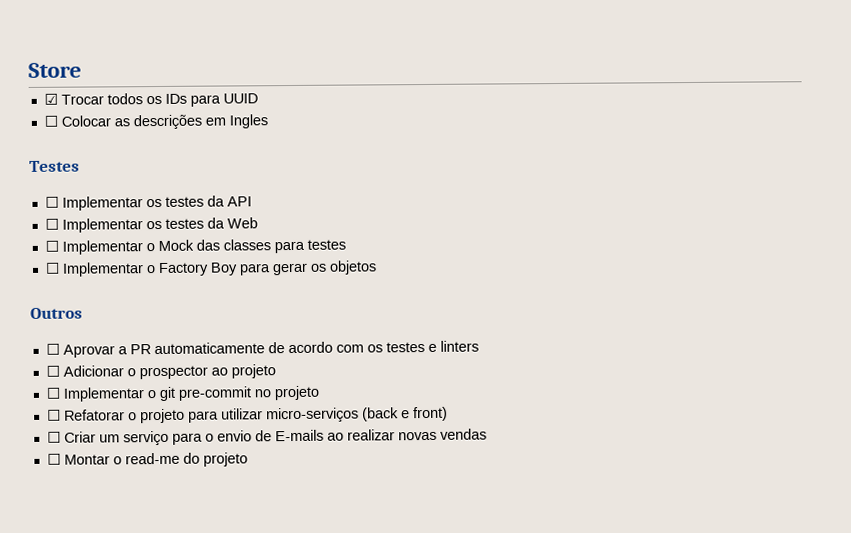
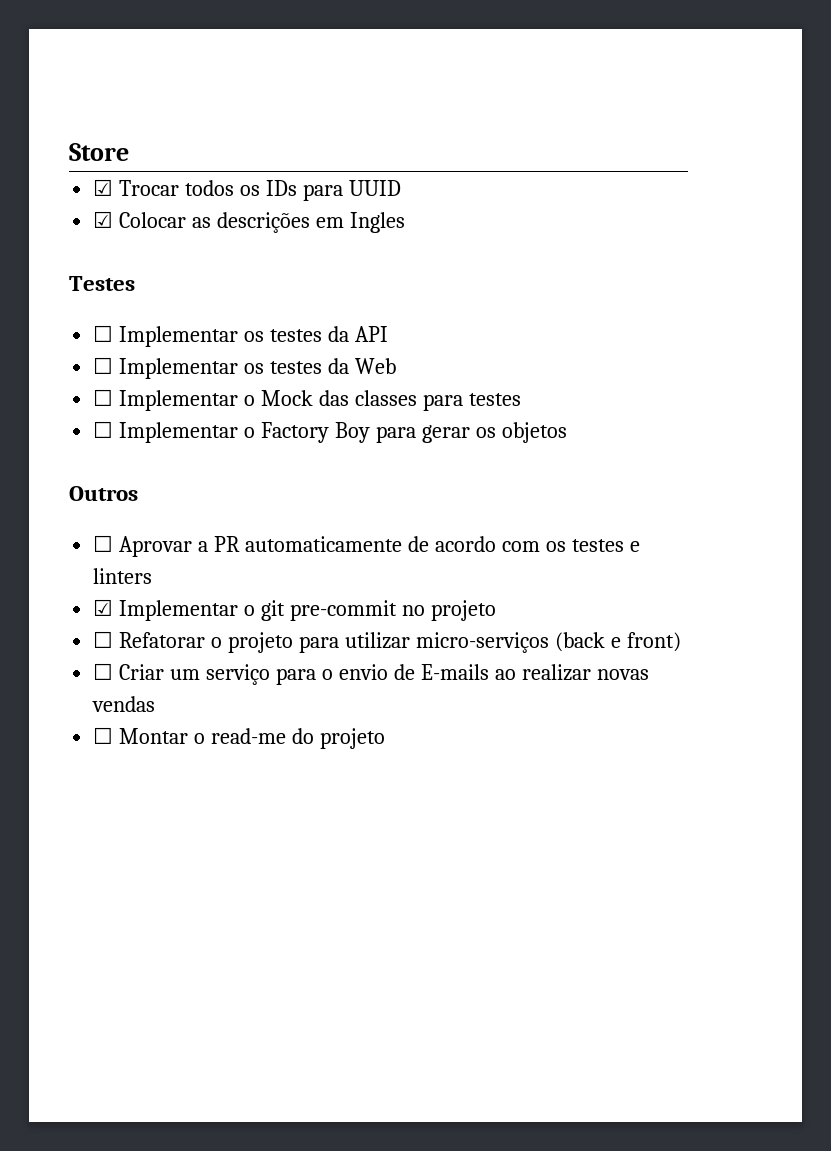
[43,115,58,127] ☐ -> [93,211,114,228] ☑
[45,364,276,380] [45,387,60,399] ☐ Adicionar o prospector ao projeto // ☐ -> [93,599,114,616] ☑

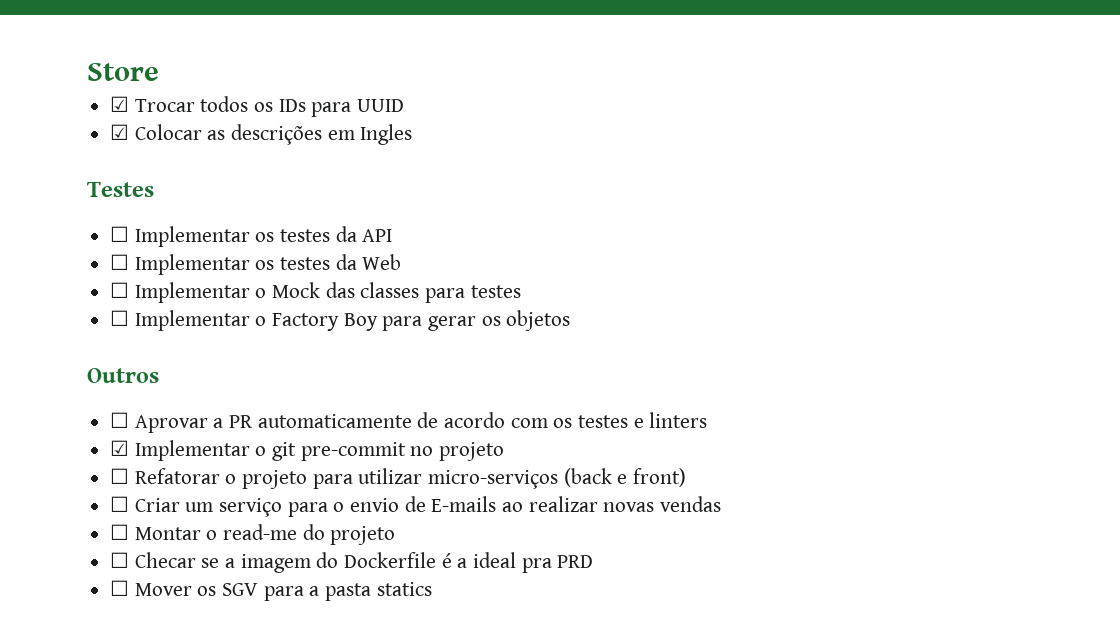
(385, 738) none -> [110,552,594,573] [110,580,432,601] // ☐ Checar se a imagem do Dockerfile é a ideal pra PRD // ☐ Mover os SGV para a pasta statics

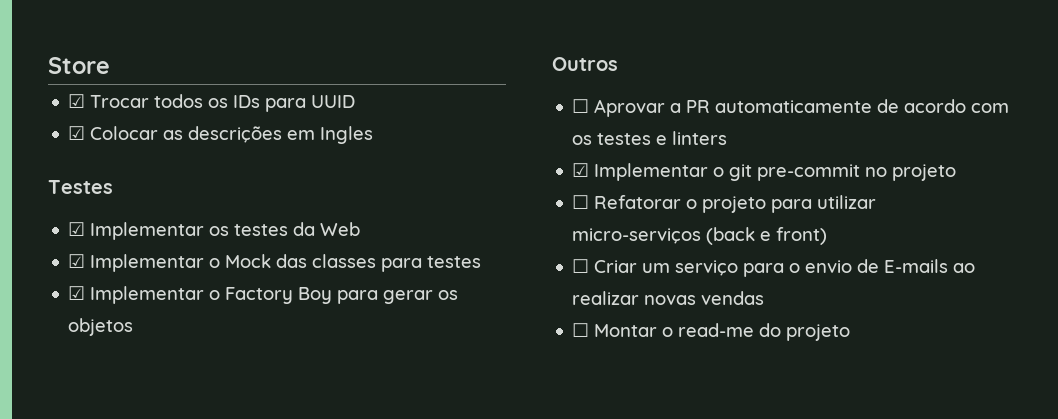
[110,226,393,247] [110,254,130,270] ☐ Implementar os testes da API // ☐ -> [68,222,86,236] ☑
[110,282,130,298] ☐ -> [68,254,86,268] ☑
[110,310,130,326] ☐ -> [68,286,86,300] ☑
[110,552,594,573] [110,580,432,601] // ☐ Checar se a imagem do Dockerfile é a ideal pra PRD // ☐ Mover os SGV para a pasta statics -> (851, 332) none

